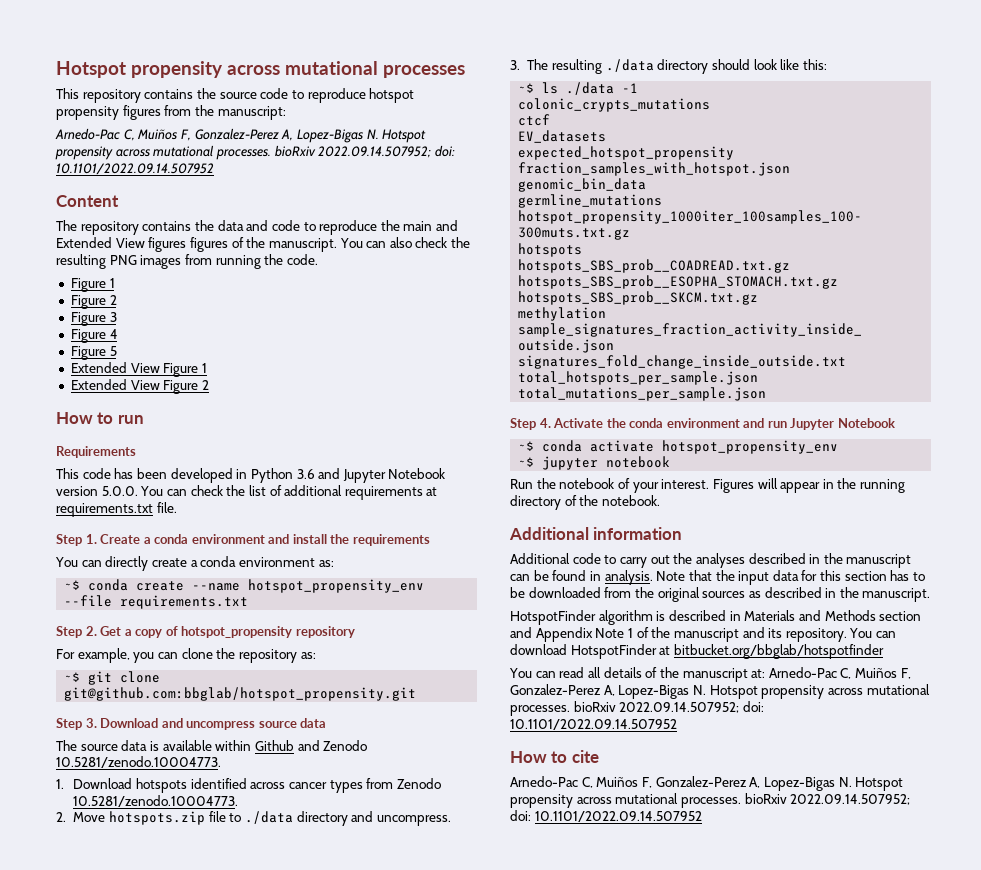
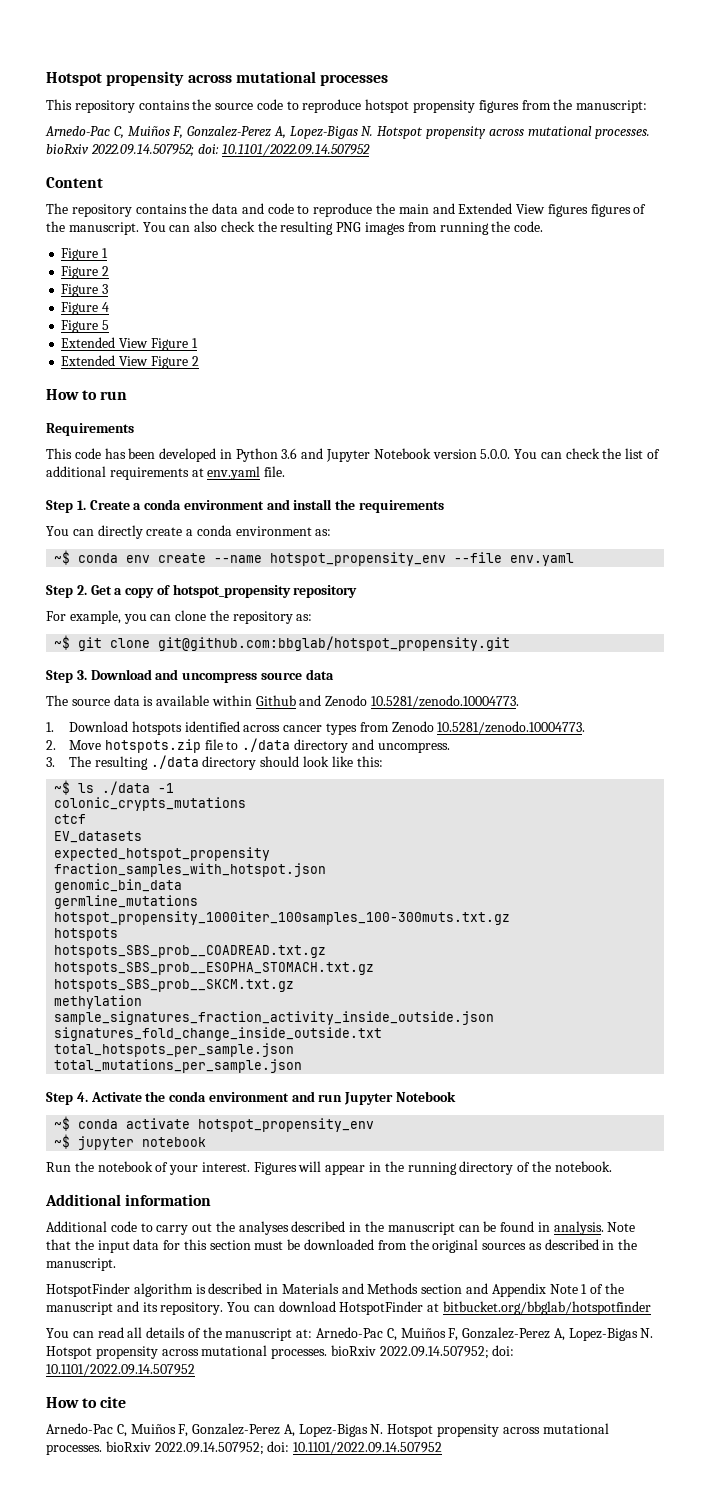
[56,503,153,517] requirements.txt -> [207,466,261,480] env.yaml
(129, 585) none -> [126,555,151,563] env
[120,595,249,609] requirements.txt -> [510,553,575,566] env.yaml
[890,570,926,581] has to -> [254,1241,284,1250] must

